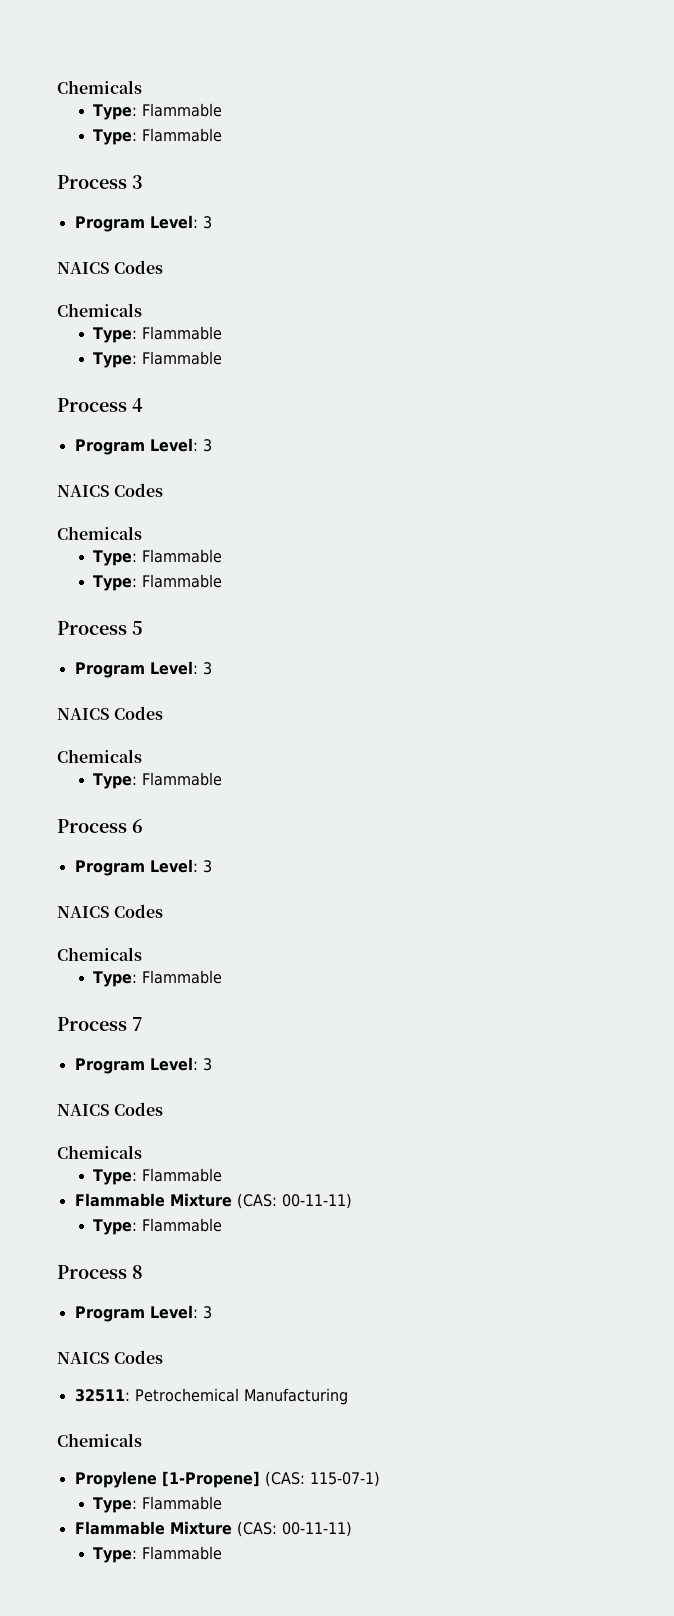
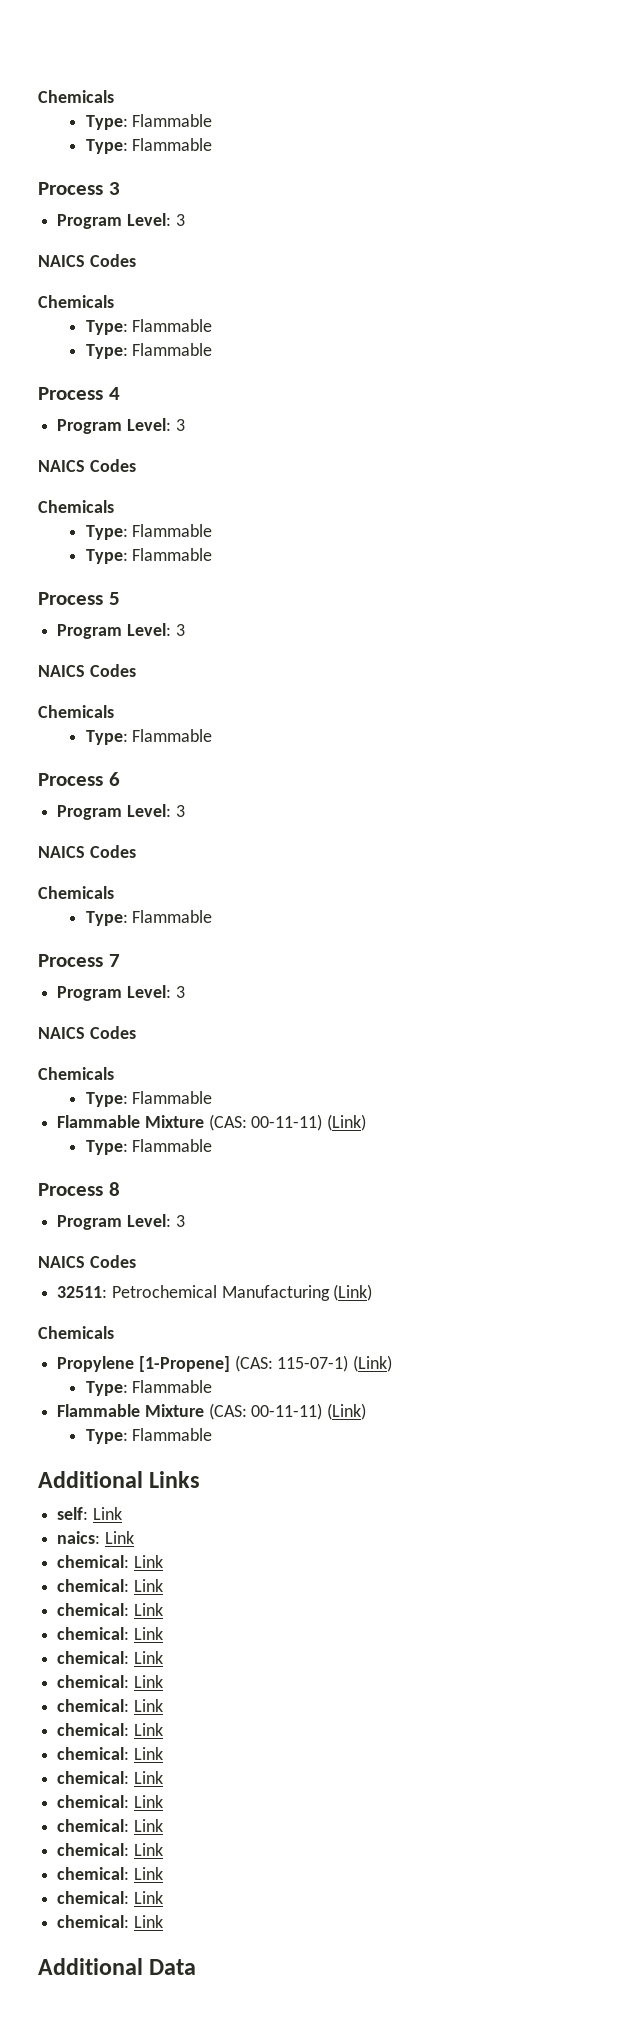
(352, 1201) none -> [327,1114,367,1131] (Link)
(348, 1396) none -> [333,1284,373,1301] (Link)
[92,1496,222,1513] [74,1521,352,1537] [92,1546,222,1563] // Type: Flammable // Flammable Mixture (CAS: 00-11-11) // Type: Flammable -> [353,1355,393,1372] [85,1380,213,1396] [57,1403,367,1420] [85,1428,213,1444] [38,1471,201,1488] [57,1507,122,1520] [57,1531,134,1544] [57,1555,163,1568] [57,1579,163,1592] [57,1603,163,1616] [57,1627,163,1640] [57,1651,163,1664] [57,1675,163,1688] [57,1699,163,1712] [57,1723,163,1736] [57,1747,163,1760] [57,1771,163,1784] [57,1795,163,1808] [57,1819,163,1832] [57,1843,163,1856] [57,1867,163,1880] [57,1891,163,1904] [57,1915,163,1928] [38,1958,197,1975] (Link) // Type: Flammable // Flammable Mixture (CAS: 00-11-11) (Link) // Type: Flammable // Additional Links // self: Link // naics: Link // chemical: Link // chemical: Link // chemical: Link // chemical: Link // chemical: Link // chemical: Link // chemical: Link // chemical: Link // chemical: Link // chemical: Link // chemical: Link // chemical: Link // chemical: Link // chemical: Link // chemical: Link // chemical: Link // Additional Data

